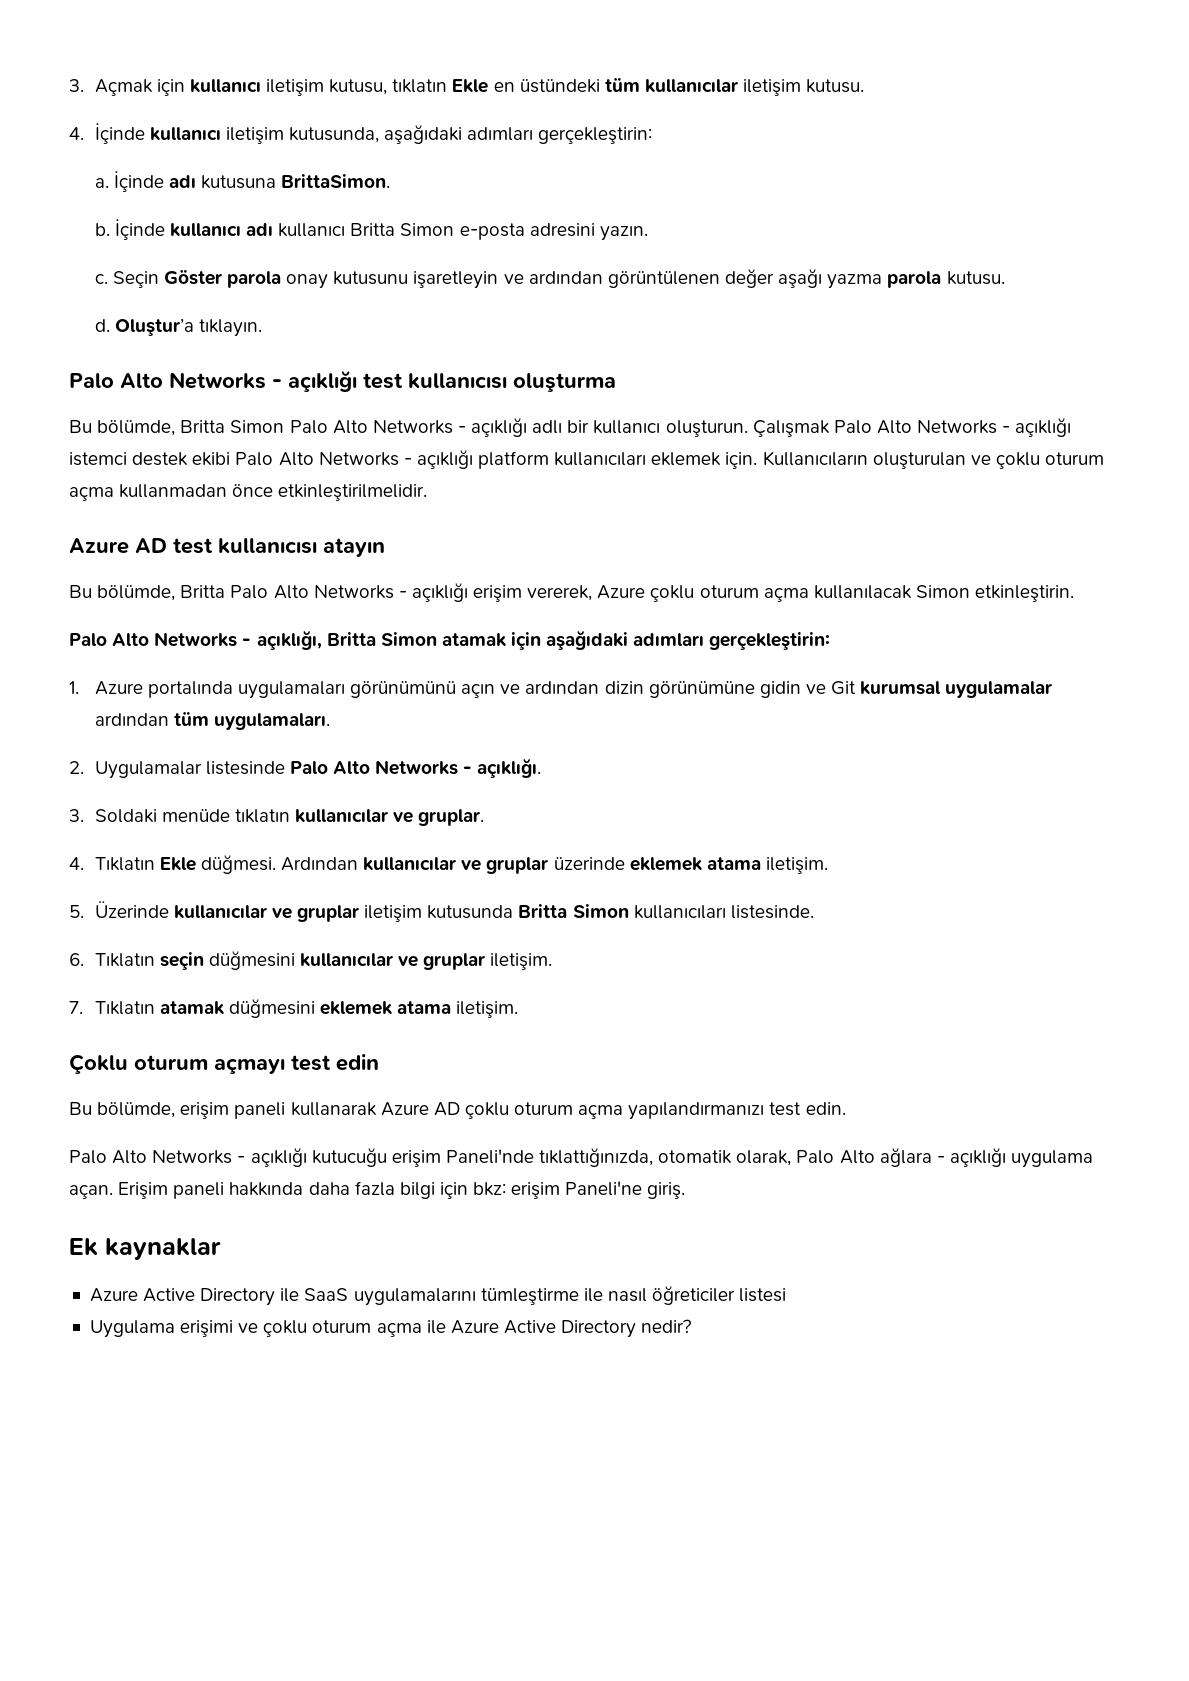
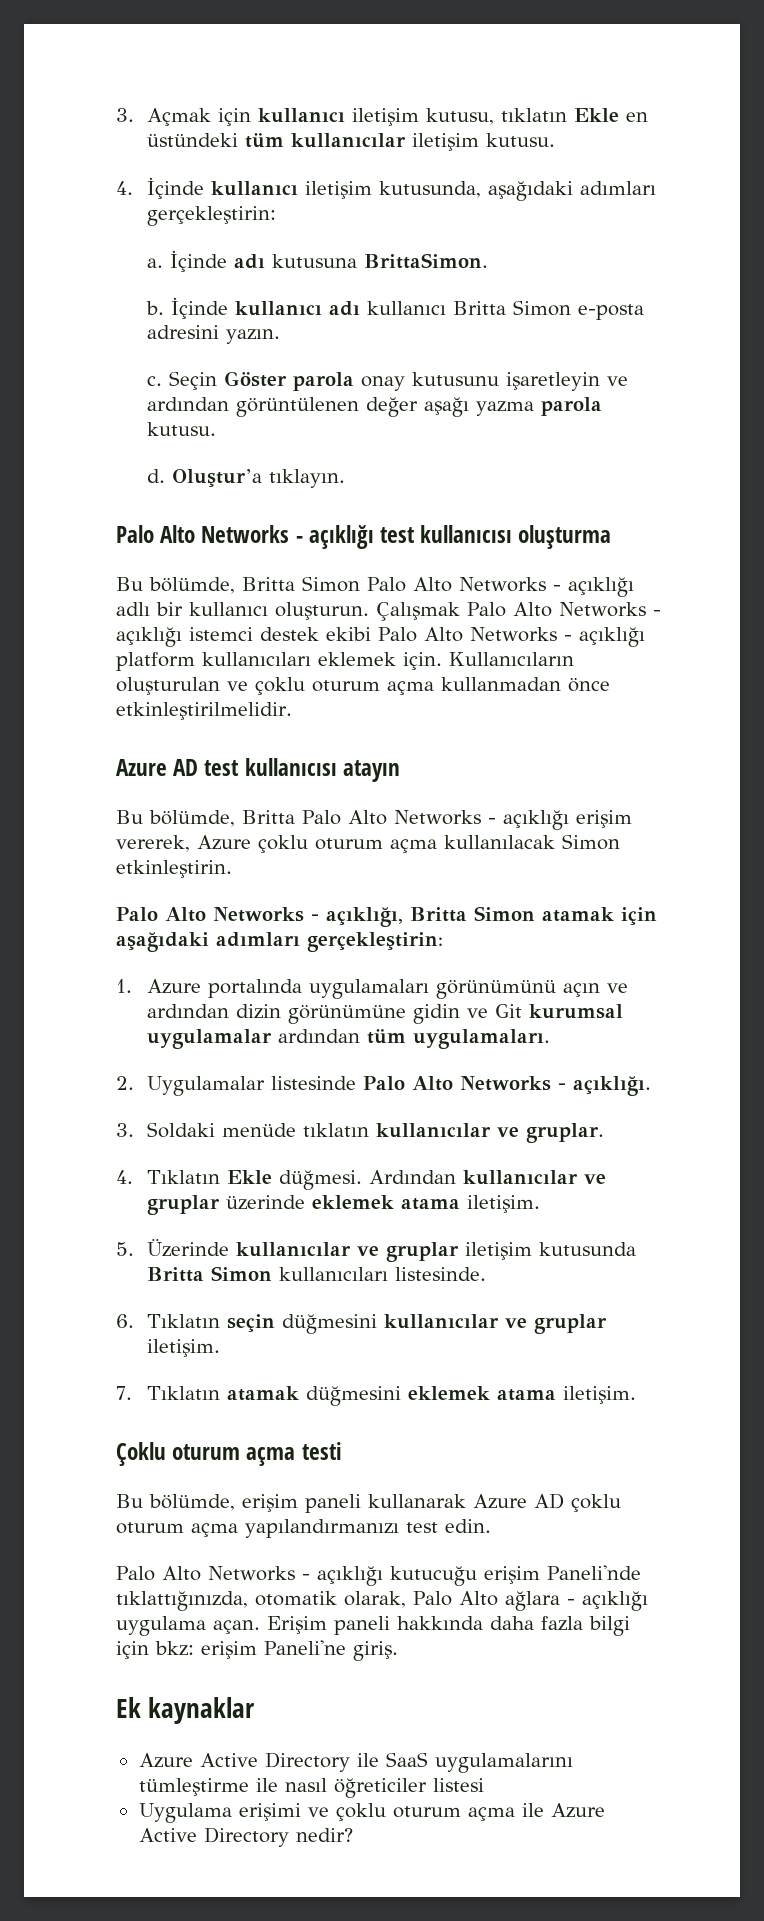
[214,1054,379,1074] açmayı test edin -> [246,1442,342,1466] açma testi

